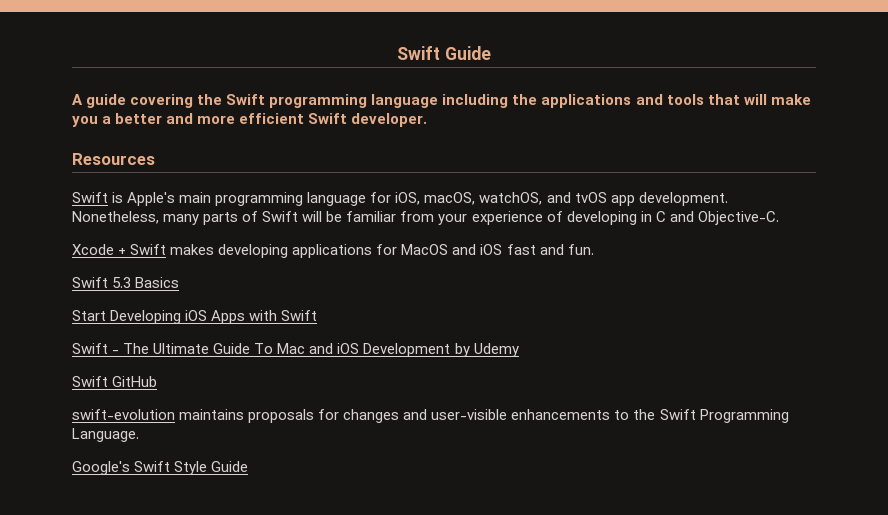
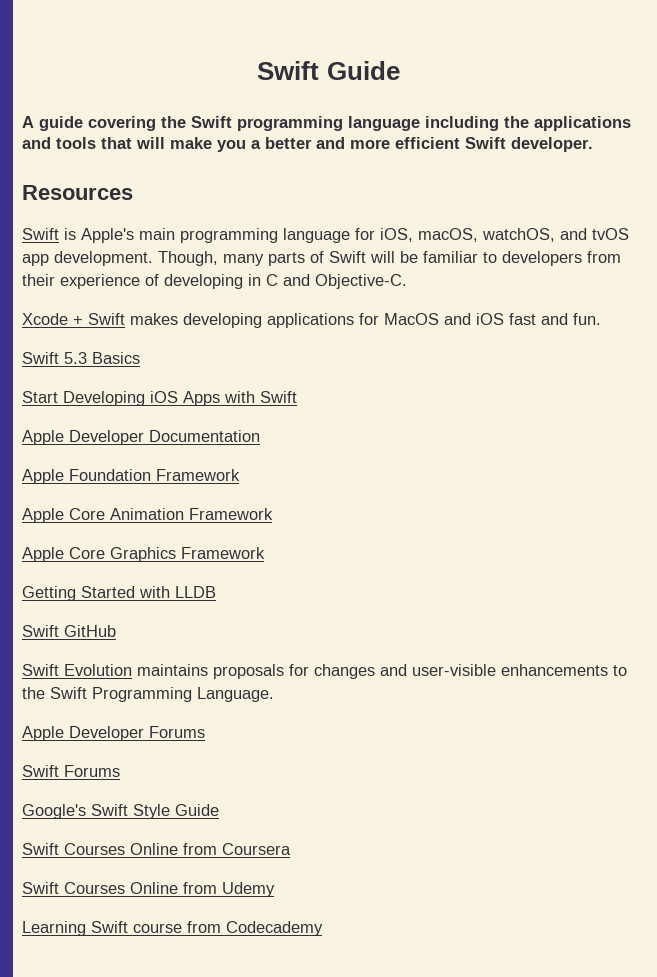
[72,211,159,224] Nonetheless, -> [158,251,218,266] Though,
[400,211,468,225] from your -> [483,251,621,266] [22,274,55,286] to developers from their
[72,343,519,357] Swift - The Ultimate Guide To Mac and iOS Development by Udemy -> [22,430,260,445] [22,469,240,484] [22,508,273,523] [22,547,265,562] [22,586,216,601] Apple Developer Documentation // Apple Foundation Framework // Apple Core Animation Framework // Apple Core Graphics Framework // Getting Started with LLDB
[72,409,175,420] swift-evolution -> [22,664,132,676] Swift Evolution
(139, 435) none -> [22,726,205,741] [22,765,120,777] // Apple Developer Forums // Swift Forums
(249, 466) none -> [22,843,291,855] [22,882,275,897] [22,921,323,936] // Swift Courses Online from Coursera // Swift Courses Online from Udemy // Learning Swift course from Codecademy

